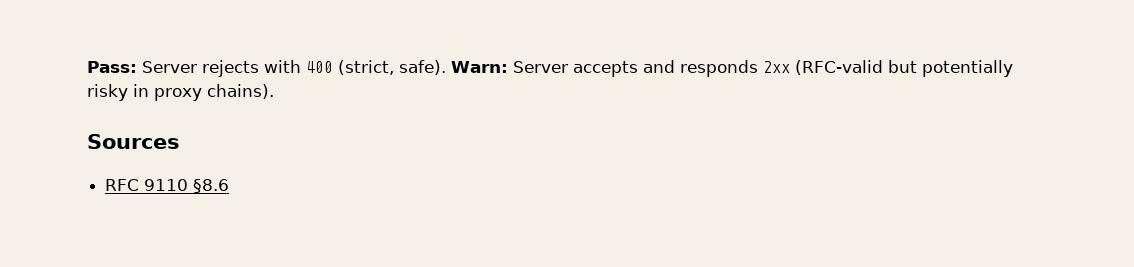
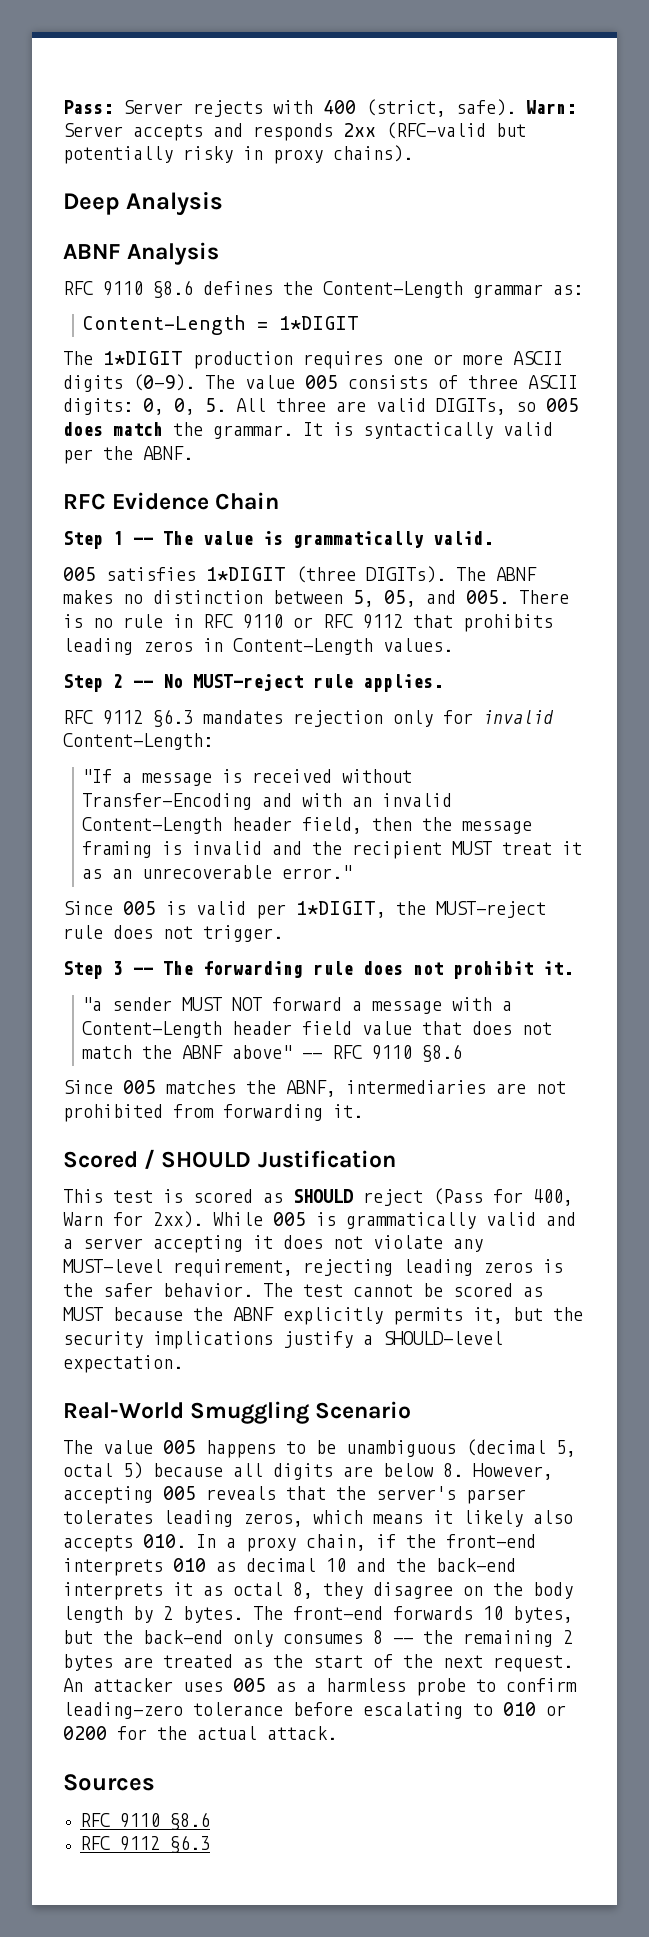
(274, 91) none -> [63,191,224,216] [63,242,220,265] [63,280,583,298] [82,315,360,335] [63,351,563,369] [63,374,578,392] [63,398,579,415] [63,422,553,439] [63,446,193,464] [63,492,280,510] [63,531,493,549] [63,566,537,583] [63,590,569,607] [63,614,553,632] [63,638,453,655] [63,674,443,692] [63,709,554,727] [63,733,213,750] [82,769,413,786] [82,793,453,810] [82,817,533,834] [82,841,583,859] [82,865,353,879] [63,901,546,919] [63,925,283,942] [63,961,573,979] [82,997,513,1014] [82,1021,553,1038] [82,1044,463,1062] [63,1080,566,1097] [63,1104,363,1122] [63,1149,396,1169] [63,1188,573,1206] [63,1211,576,1229] [63,1235,483,1253] [63,1259,563,1277] [63,1283,543,1297] [63,1307,583,1325] [63,1331,503,1349] [63,1355,183,1373] [63,1401,412,1424] [63,1439,576,1458] [63,1462,553,1480] [63,1486,526,1504] [63,1510,573,1527] [63,1534,536,1552] [63,1558,516,1576] [63,1582,573,1600] [63,1606,573,1623] [63,1630,573,1647] [63,1654,573,1672] [63,1678,577,1696] [63,1702,566,1719] [63,1726,337,1740] // Deep Analysis // ABNF Analysis // RFC 9110 §8.6 defines the Content-Length grammar as: // Content-Length = 1*DIGIT // The 1*DIGIT production requires one or more ASCII digits (0-9). The value 005 consists of three ASCII digits: 0, 0, 5. All three are valid DIGITs, so 005 does match the grammar. It is syntactically valid per the ABNF. // RFC Evidence Chain // Step 1 -- The value is grammatically valid. // 005 satisfies 1*DIGIT (three DIGITs). The ABNF makes no distinction between 5, 05, and 005. There is no rule in RFC 9110 or RFC 9112 that prohibits leading zeros in Content-Length values. // Step 2 -- No MUST-reject rule applies. // RFC 9112 §6.3 mandates rejection only for invalid Content-Length: // "If a message is received without Transfer-Encoding and with an invalid Content-Length header field, then the message framing is invalid and the recipient MUST treat it as an unrecoverable error." // Since 005 is valid per 1*DIGIT, the MUST-reject rule does not trigger. // Step 3 -- The forwarding rule does not prohibit it. // "a sender MUST NOT forward a message with a Content-Length header field value that does not match the ABNF above" -- RFC 9110 §8.6 // Since 005 matches the ABNF, intermediaries are not prohibited from forwarding it. // Scored / SHOULD Justification // This test is scored as SHOULD reject (Pass for 400, Warn for 2xx). While 005 is grammatically valid and a server accepting it does not violate any MUST-level requirement, rejecting leading zeros is the safer behavior. The test cannot be scored as MUST because the ABNF explicitly permits it, but the security implications justify a SHOULD-level expectation. // Real-World Smuggling Scenario // The value 005 happens to be unambiguous (decimal 5, octal 5) because all digits are below 8. However, accepting 005 reveals that the server's parser tolerates leading zeros, which means it likely also accepts 010. In a proxy chain, if the front-end interprets 010 as decimal 10 and the back-end interprets it as octal 8, they disagree on the body length by 2 bytes. The front-end forwards 10 bytes, but the back-end only consumes 8 -- the remaining 2 bytes are treated as the start of the next request. An attacker uses 005 as a harmless probe to confirm leading-zero tolerance before escalating to 010 or 0200 for the actual attack.
(230, 186) none -> [79,1835,210,1853] // RFC 9112 §6.3

